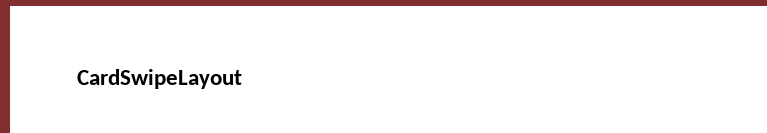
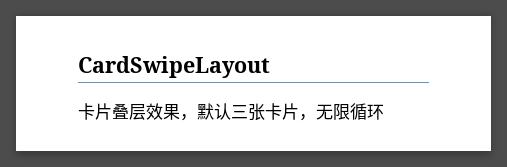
(242, 79) none -> [78,103,384,121] // 卡片叠层效果，默认三张卡片，无限循环

